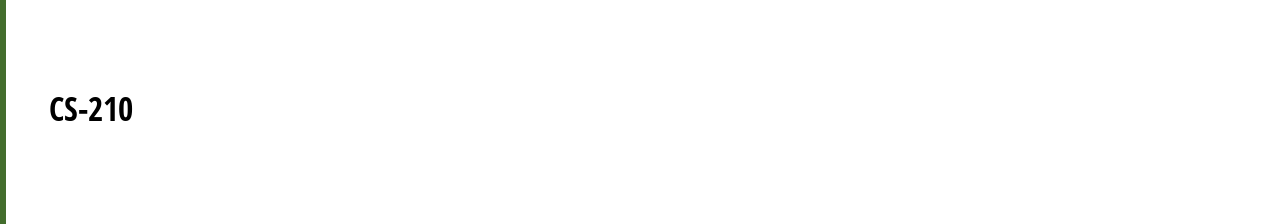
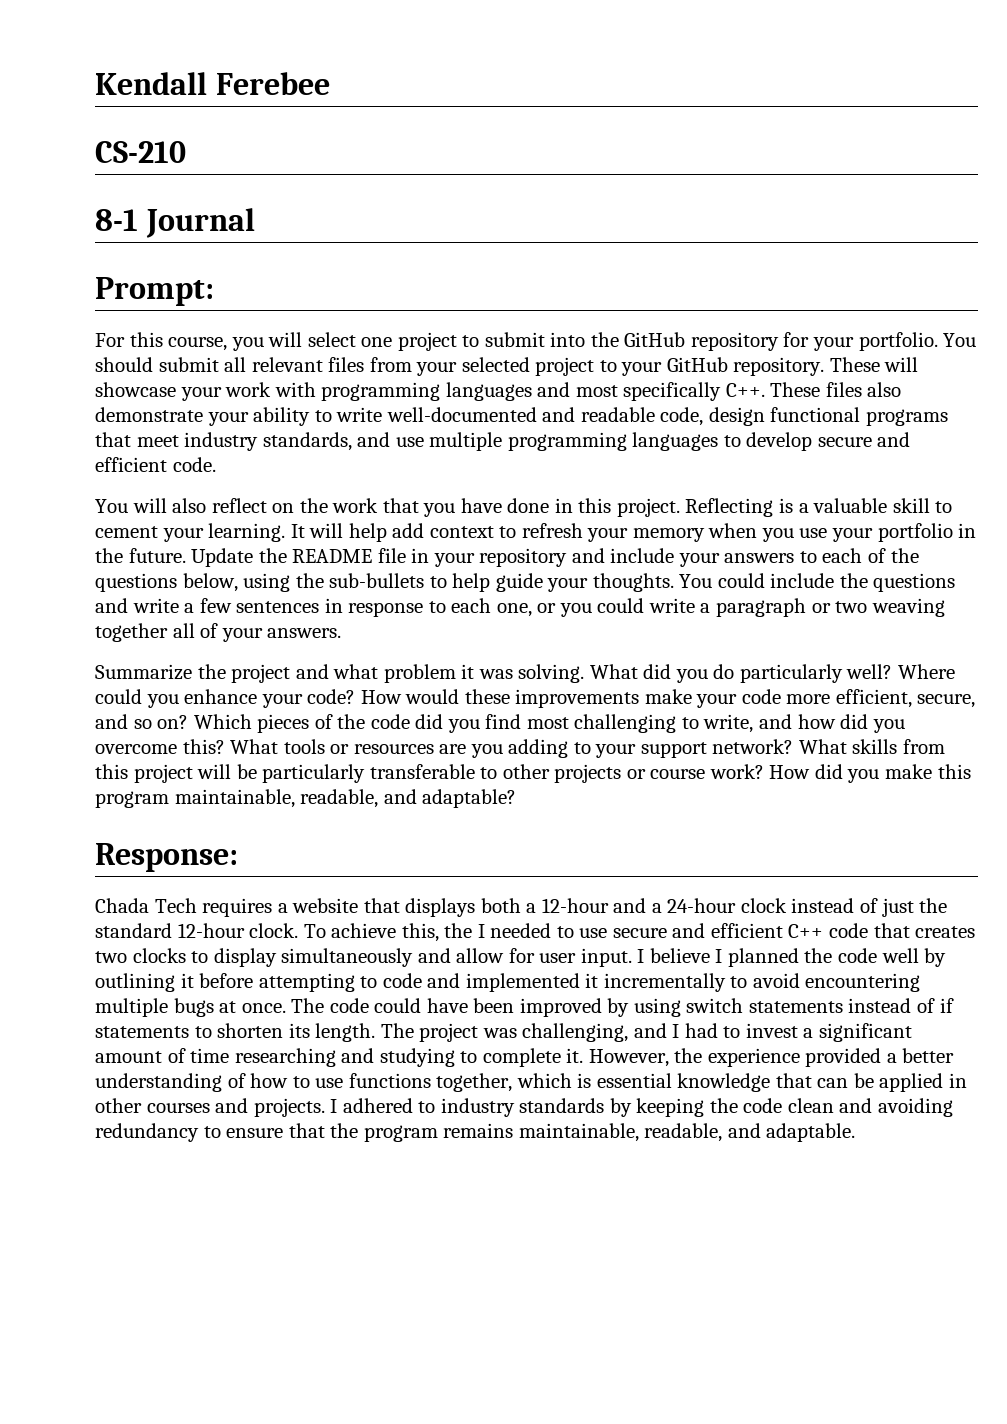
(49, 109) none -> [95,72,330,95] Kendall Ferebee //
(133, 109) none -> [95,208,255,238] [95,277,214,306] [95,332,977,351] [95,357,919,376] [95,382,902,401] [95,407,948,426] [95,432,911,451] [95,457,216,472] [95,498,953,517] [95,523,977,542] [95,548,919,567] [95,573,956,592] [95,598,945,617] [95,623,342,642] [95,664,956,683] [95,689,976,708] [95,714,905,733] [95,739,946,758] [95,764,971,783] [95,789,517,808] [95,843,238,872] [95,898,948,917] [95,923,976,942] [95,948,947,967] [95,973,921,992] [95,998,954,1017] [95,1023,913,1042] [95,1048,955,1067] [95,1073,968,1092] [95,1098,954,1117] [95,1123,856,1142] // 8-1 Journal // Prompt: // For this course, you will select one project to submit into the GitHub repository for your portfolio. You should submit all relevant files from your selected project to your GitHub repository. These will showcase your work with programming languages and most specifically C++. These files also demonstrate your ability to write well-documented and readable code, design functional programs that meet industry standards, and use multiple programming languages to develop secure and efficient code. // You will also reflect on the work that you have done in this project. Reflecting is a valuable skill to cement your learning. It will help add context to refresh your memory when you use your portfolio in the future. Update the README file in your repository and include your answers to each of the questions below, using the sub-bullets to help guide your thoughts. You could include the questions and write a few sentences in response to each one, or you could write a paragraph or two weaving together all of your answers. // Summarize the project and what problem it was solving. What did you do particularly well? Where could you enhance your code? How would these improvements make your code more efficient, secure, and so on? Which pieces of the code did you find most challenging to write, and how did you overcome this? What tools or resources are you adding to your support network? What skills from this project will be particularly transferable to other projects or course work? How did you make this program maintainable, readable, and adaptable? // Response: // Chada Tech requires a website that displays both a 12-hour and a 24-hour clock instead of just the standard 12-hour clock. To achieve this, the I needed to use secure and efficient C++ code that creates two clocks to display simultaneously and allow for user input. I believe I planned the code well by outlining it before attempting to code and implemented it incrementally to avoid encountering multiple bugs at once. The code could have been improved by using switch statements instead of if statements to shorten its length. The project was challenging, and I had to invest a significant amount of time researching and studying to complete it. However, the experience provided a better understanding of how to use functions together, which is essential knowledge that can be applied in other courses and projects. I adhered to industry standards by keeping the code clean and avoiding redundancy to ensure that the program remains maintainable, readable, and adaptable.

